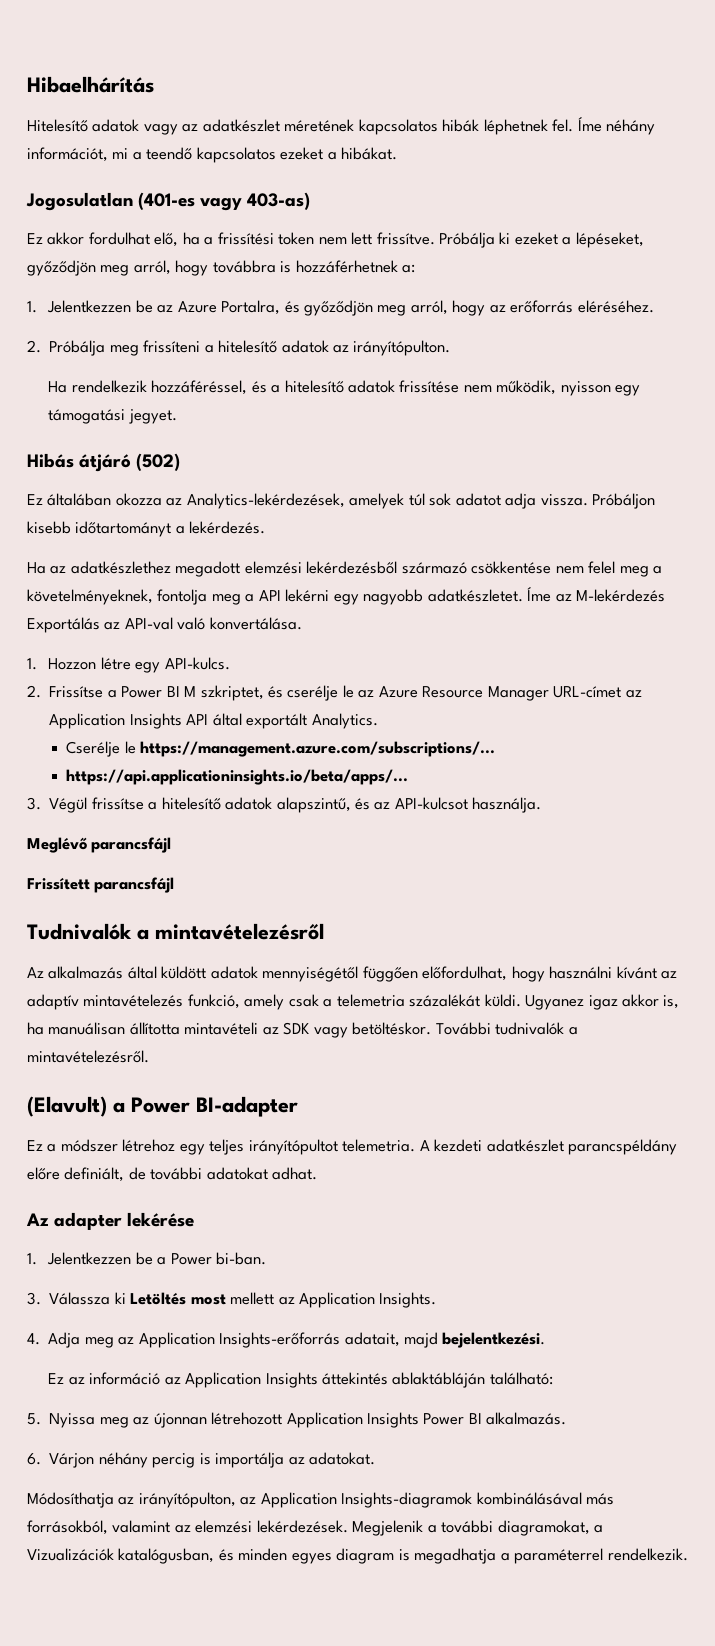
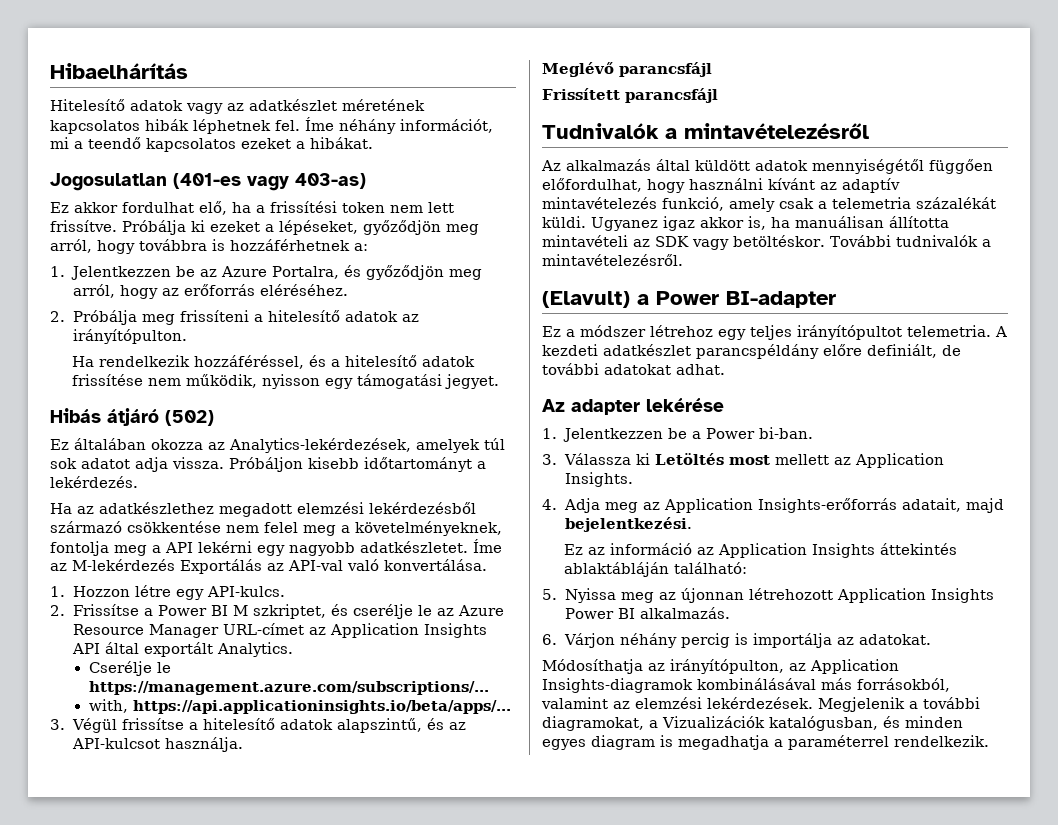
(496, 749) none -> [88,699,128,713] with,

